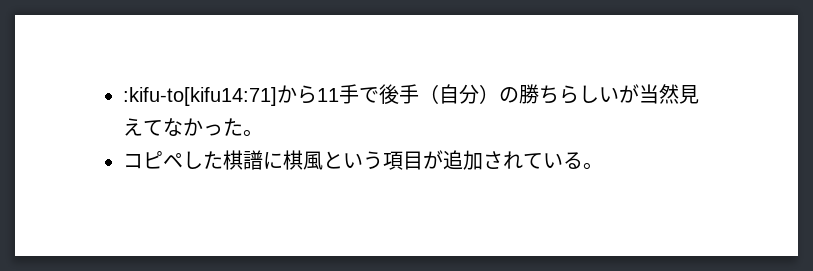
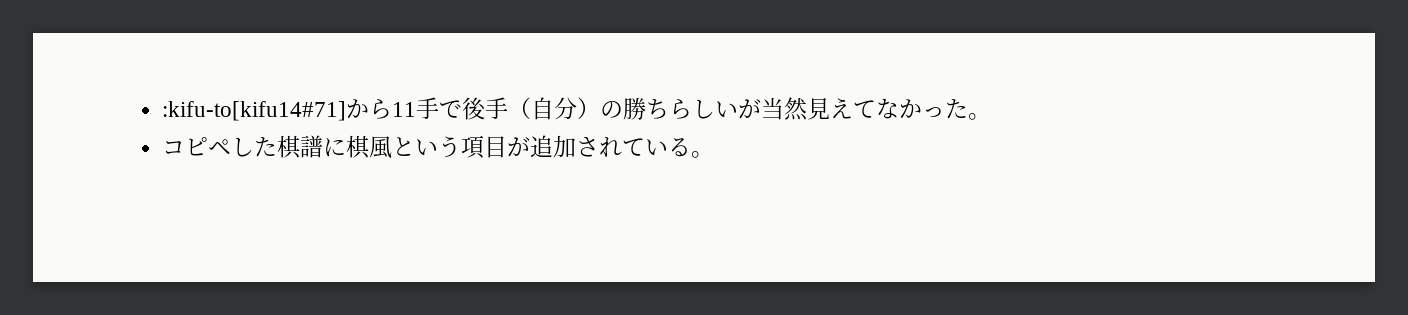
[123,87,277,106] :kifu-to[kifu14:71] -> [162,101,347,121] :kifu-to[kifu14#71]

